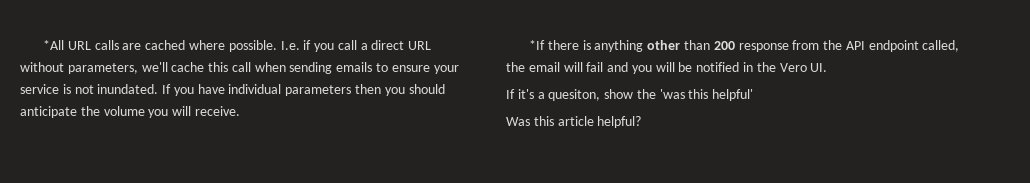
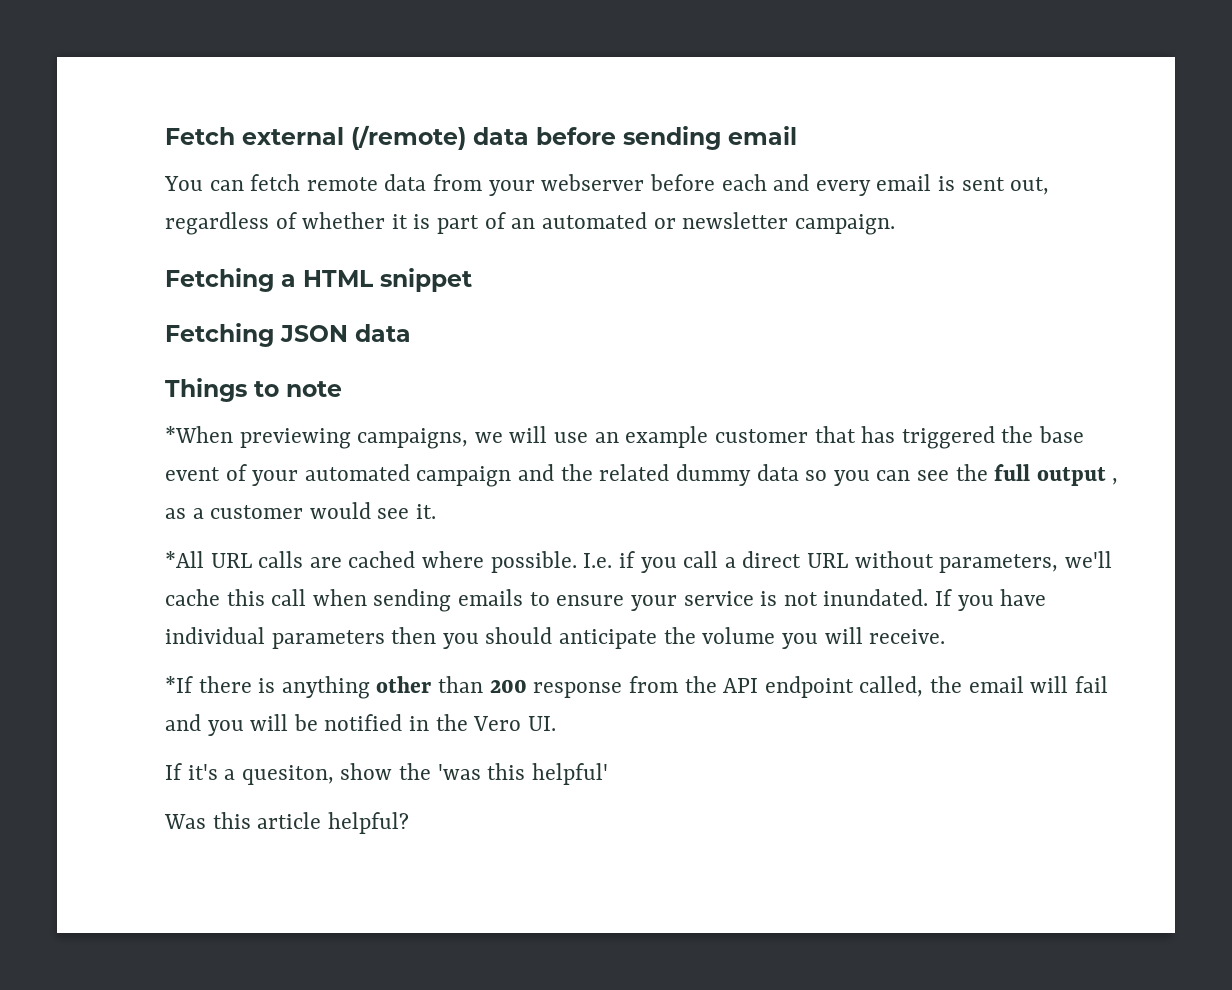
(43, 45) none -> [165,125,797,150] [164,174,1050,196] [165,212,895,235] [165,268,472,292] [165,323,411,347] [165,378,342,402] [165,426,1084,449] [165,464,1119,487] [165,502,437,519] Fetch external (/remote) data before sending email // You can fetch remote data from your webserver before each and every email is sent out, regardless of whether it is part of an automated or newsletter campaign. // Fetching a HTML snippet // Fetching JSON data // Things to note // *When previewing campaigns, we will use an example customer that has triggered the base event of your automated campaign and the related dummy data so you can see the full output , as a customer would see it. //

